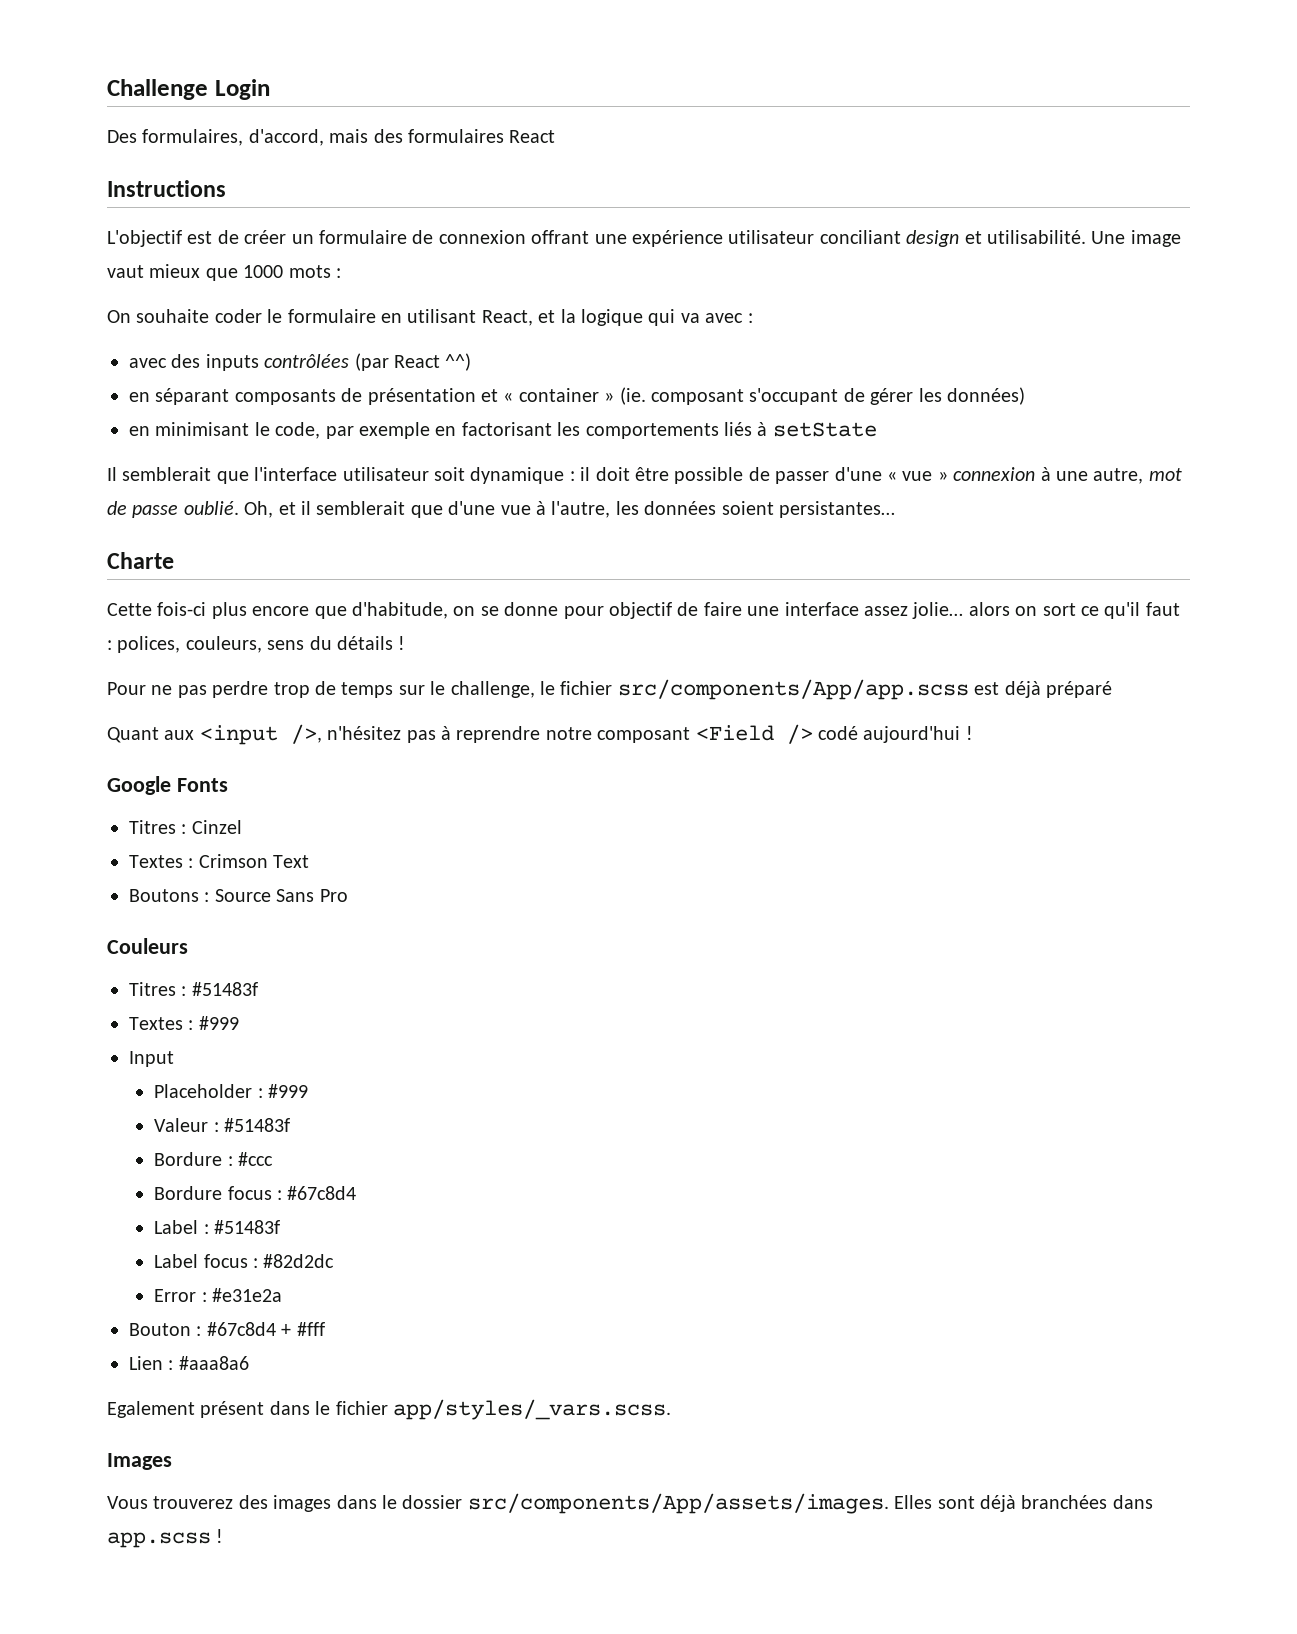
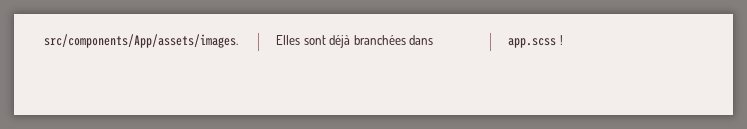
[107,79,270,100] [107,129,556,146] [107,180,226,197] [107,230,1181,247] [107,264,341,281] [107,309,753,326] [129,353,472,371] [129,387,1025,405] [129,422,877,439] [107,467,1182,484] [107,501,895,518] [107,552,174,569] [107,602,1180,619] [107,636,406,653] [107,679,1112,700] [107,724,973,745] [107,776,228,795] [129,820,242,834] [129,854,310,868] [129,889,348,902] [107,938,188,954] [129,982,258,996] [129,1016,239,1030] [129,1051,174,1067] [154,1084,309,1098] [154,1118,291,1132] [154,1152,274,1166] [154,1186,357,1200] [154,1220,281,1234] [154,1254,335,1268] [154,1288,283,1302] [129,1322,325,1336] [129,1356,249,1370] [107,1399,671,1420] [107,1453,172,1470] [107,1495,463,1512] Challenge Login // Des formulaires, d'accord, mais des formulaires React // Instructions // L'objectif est de créer un formulaire de connexion offrant une expérience utilisateur conciliant design et utilisabilité. Une image vaut mieux que 1000 mots : // On souhaite coder le formulaire en utilisant React, et la logique qui va avec : // avec des inputs contrôlées (par React ^^) // en séparant composants de présentation et « container » (ie. composant s'occupant de gérer les données) // en minimisant le code, par exemple en factorisant les comportements liés à setState // Il semblerait que l'interface utilisateur soit dynamique : il doit être possible de passer d'une « vue » connexion à une autre, mot de passe oublié. Oh, et il semblerait que d'une vue à l'autre, les données soient persistantes… // Charte // Cette fois-ci plus encore que d'habitude, on se donne pour objectif de faire une interface assez jolie… alors on sort ce qu'il faut : polices, couleurs, sens du détails ! // Pour ne pas perdre trop de temps sur le challenge, le fichier src/components/App/app.scss est déjà préparé // Quant aux <input />, n'hésitez pas à reprendre notre composant <Field /> codé aujourd'hui ! // Google Fonts // Titres : Cinzel // Textes : Crimson Text // Boutons : Source Sans Pro // Couleurs // Titres : #51483f // Textes : #999 // Input // Placeholder : #999 // Valeur : #51483f // Bordure : #ccc // Bordure focus : #67c8d4 // Label : #51483f // Label focus : #82d2dc // Error : #e31e2a // Bouton : #67c8d4 + #fff // Lien : #aaa8a6 // Egalement présent dans le fichier app/styles/_vars.scss. // Images // Vous trouverez des images dans le dossier -> (44, 41) none

